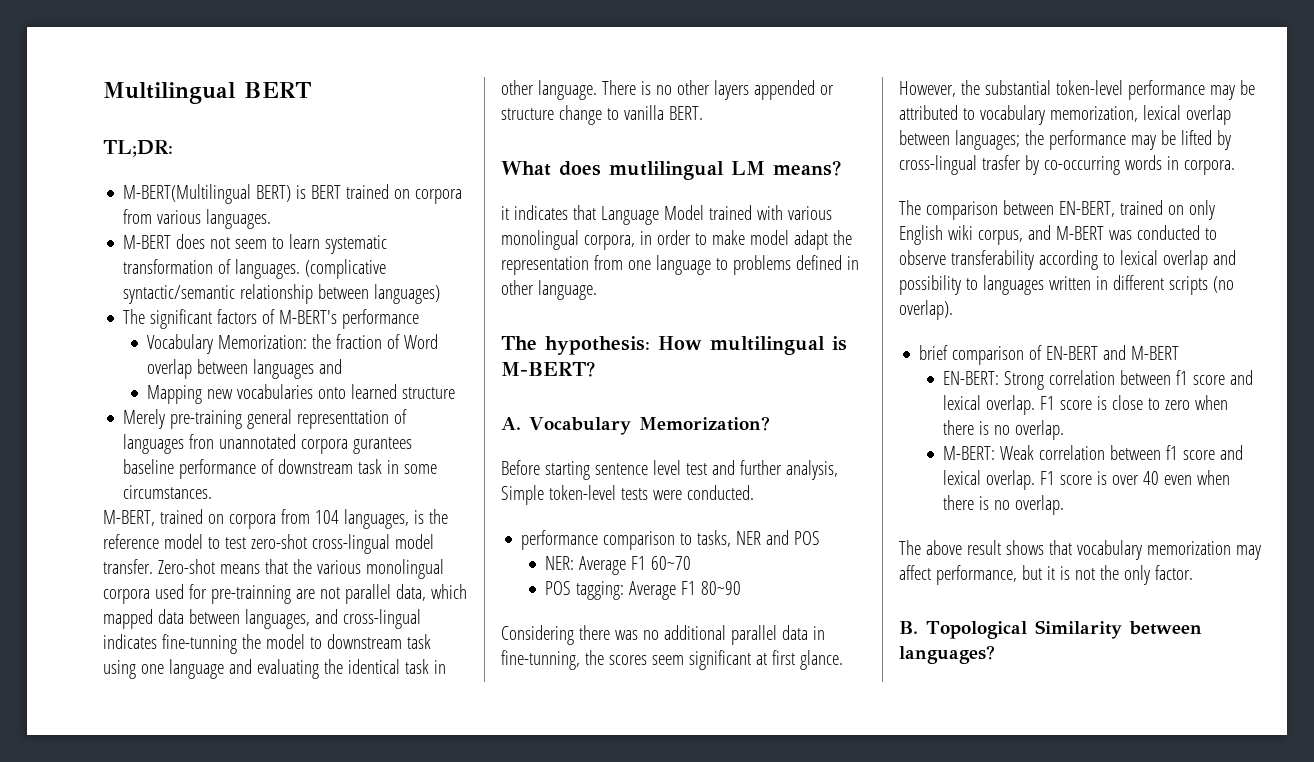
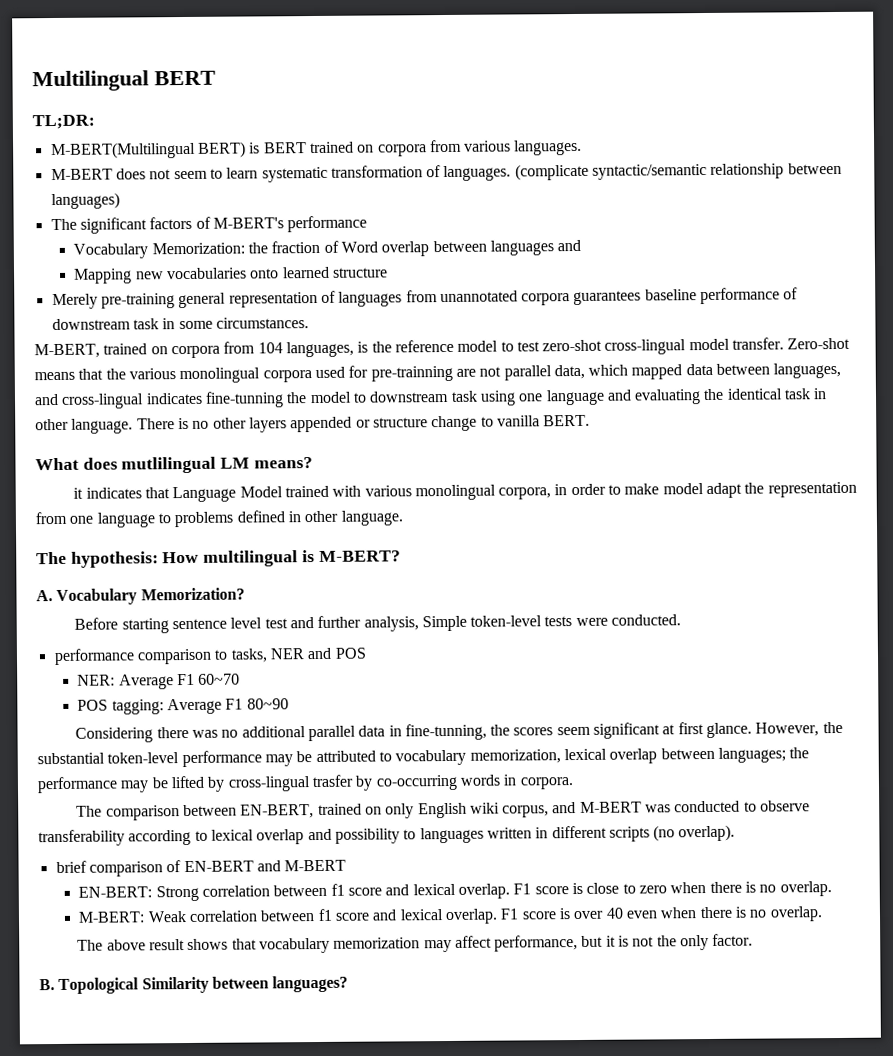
[305,259,387,279] (complicative -> [514,163,589,181] (complicate
[297,410,390,429] representtation -> [228,291,318,308] representation
[189,434,215,449] fron -> [405,290,438,303] from
[353,437,413,454] gurantees -> [573,290,642,306] guarantees

